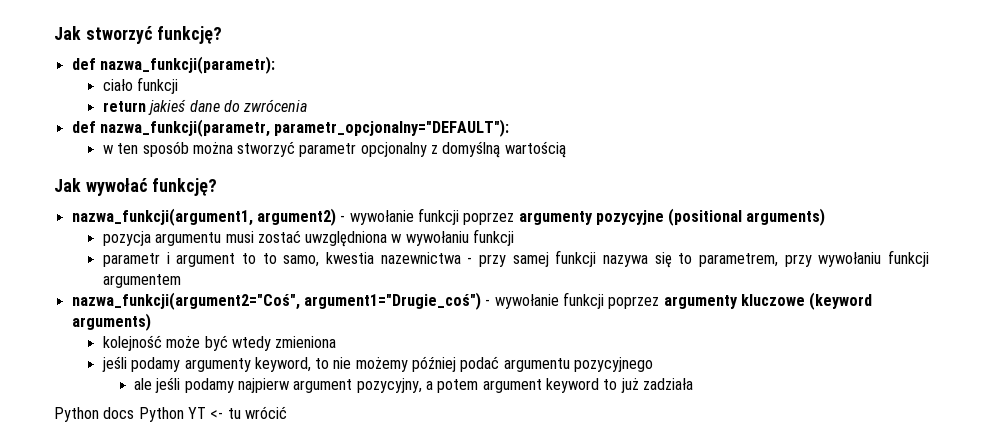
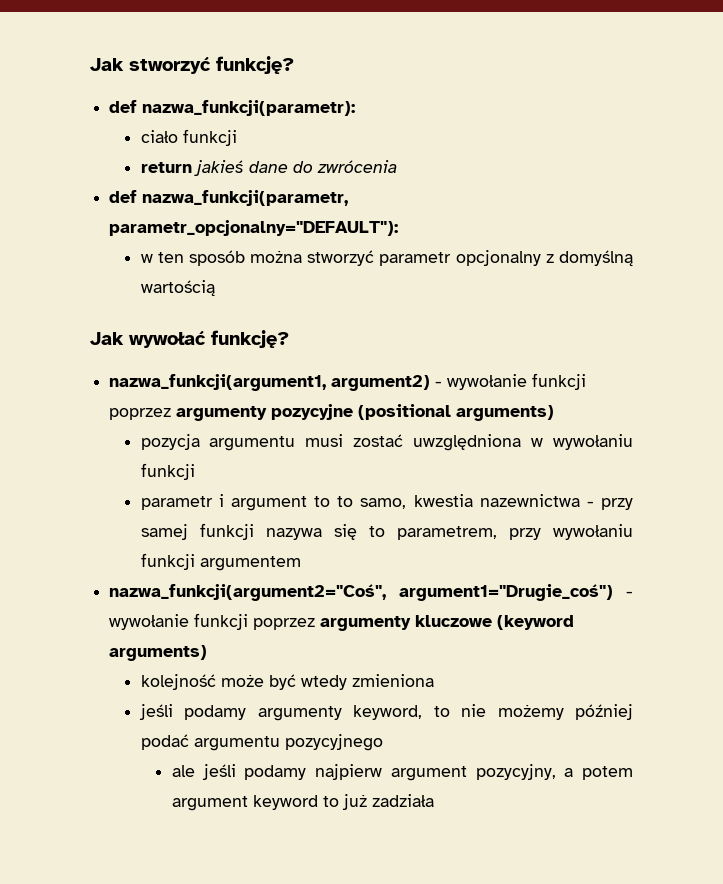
[54,406,287,422] // Python docs Python YT <- tu wrócić -> (434, 800) none

